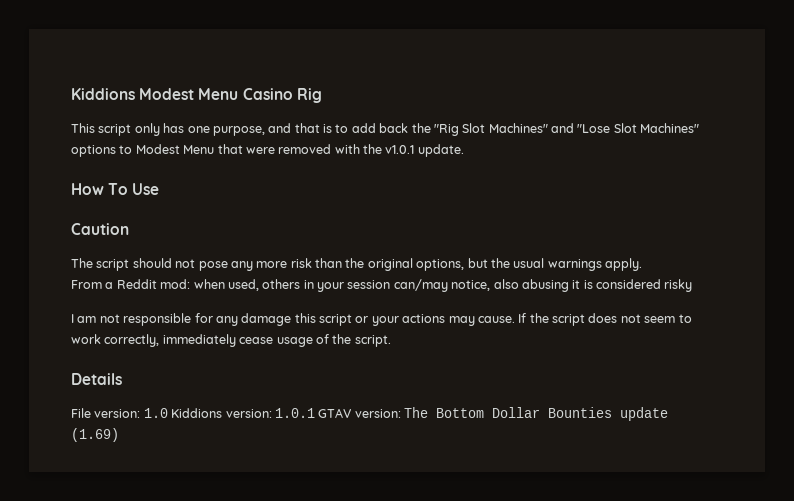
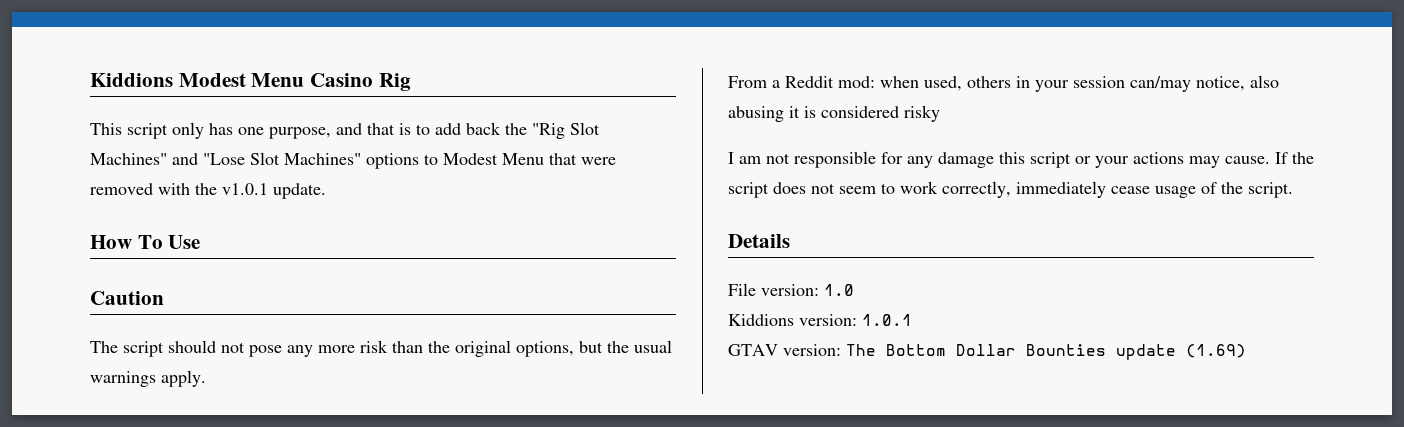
(168, 413) none -> (854, 290) //
(315, 413) none -> (912, 320) //

